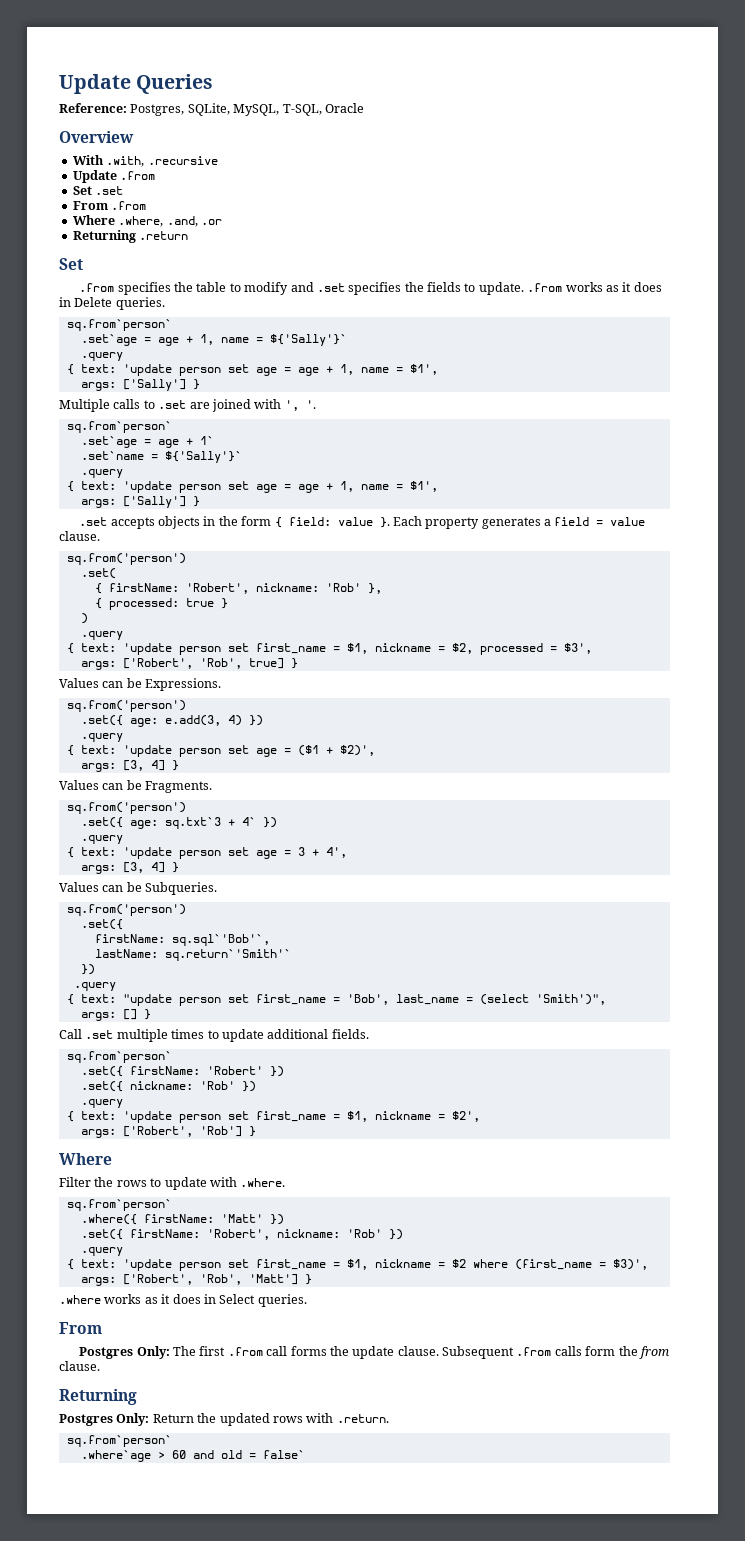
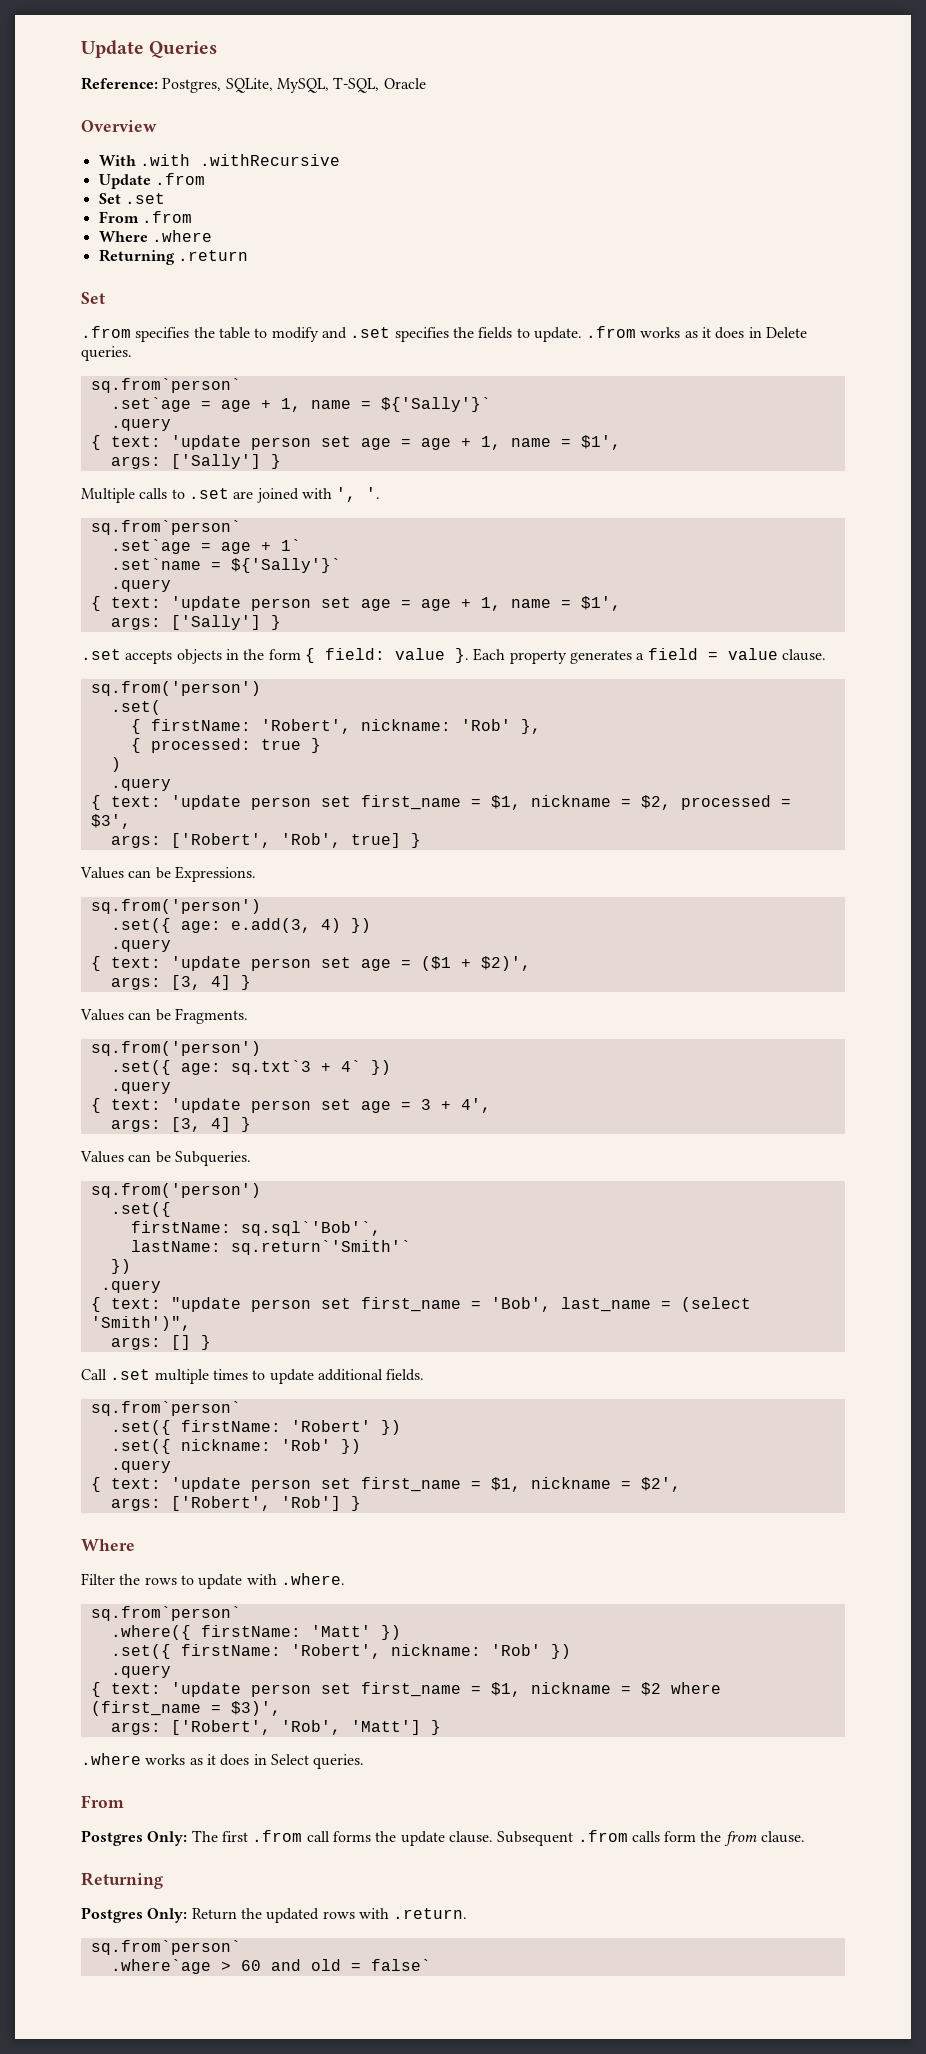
[106,156,218,167] .with, .recursive -> [139,154,340,166] .with .withRecursive
[118,216,222,227] .where, .and, .or -> [151,230,212,242] .where

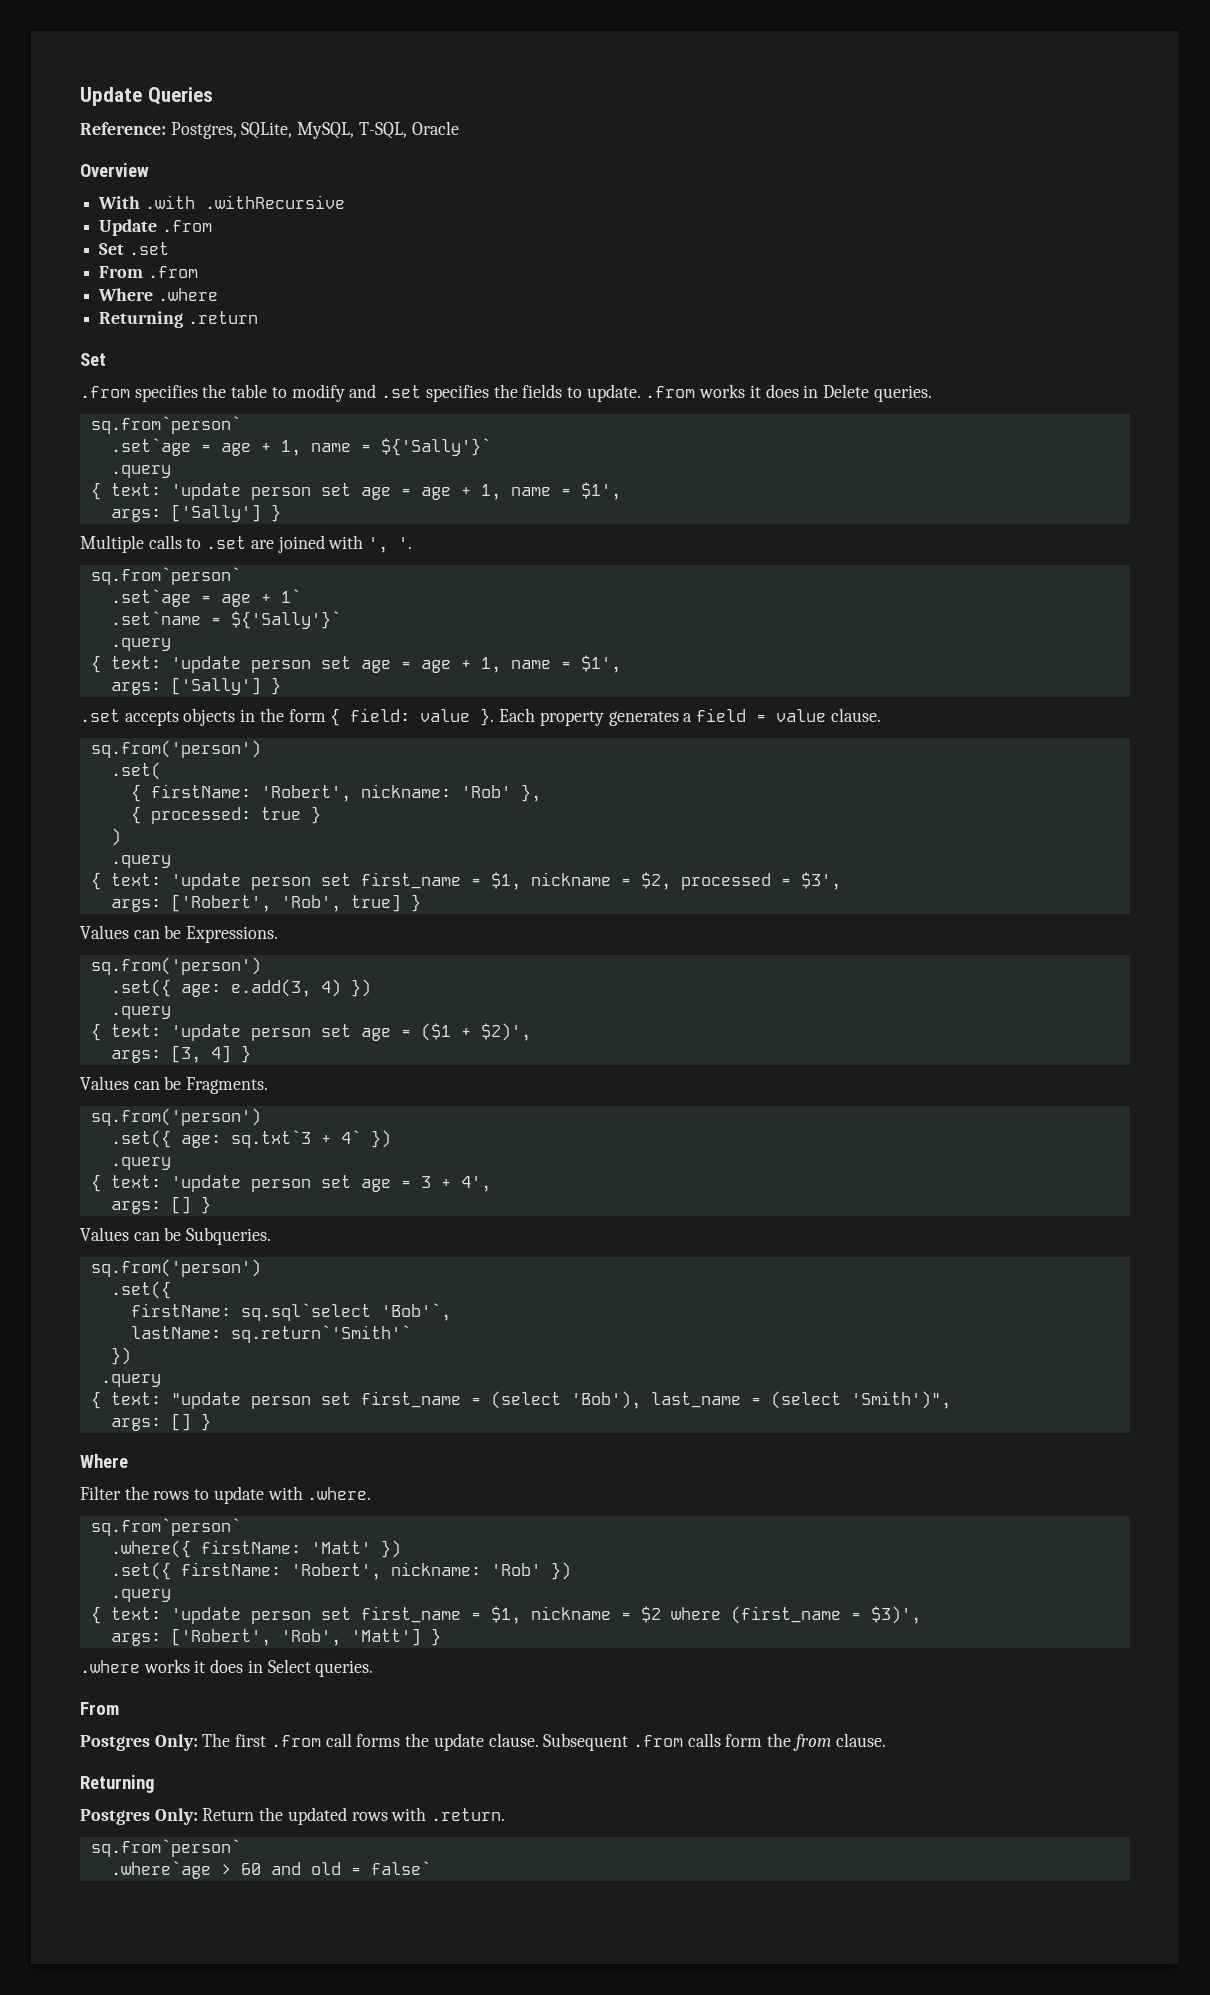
[684,331,698,338] as -> (746, 391) none
[170,1117,231,1132] [3, 4] -> [170,1196,191,1214] []
[240,1221,381,1236] sq.sql`'Bob'`, -> [240,1303,451,1321] sq.sql`select 'Bob'`,
[490,1297,551,1312] 'Bob', -> [490,1391,641,1409] (select 'Bob'),
[81,1369,425,1384] [90,1401,241,1416] [110,1420,401,1435] [110,1439,361,1454] [110,1460,171,1473] [90,1477,681,1492] [110,1496,361,1511] // Call .set multiple times to update additional fields. // sq.from`person` // .set({ firstName: 'Robert' }) // .set({ nickname: 'Rob' }) // .query // { text: 'update person set first_name = $1, nickname = $2', // args: ['Robert', 'Rob'] } -> (211, 1422) none
[189,1758,203,1765] as -> (190, 1666) none

